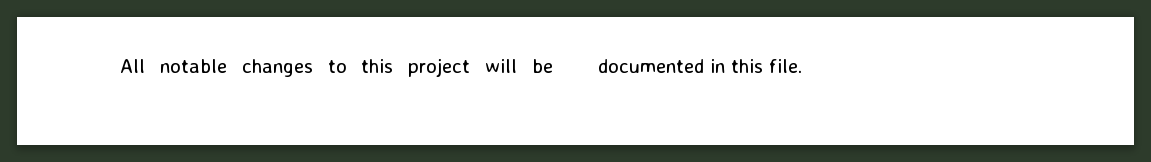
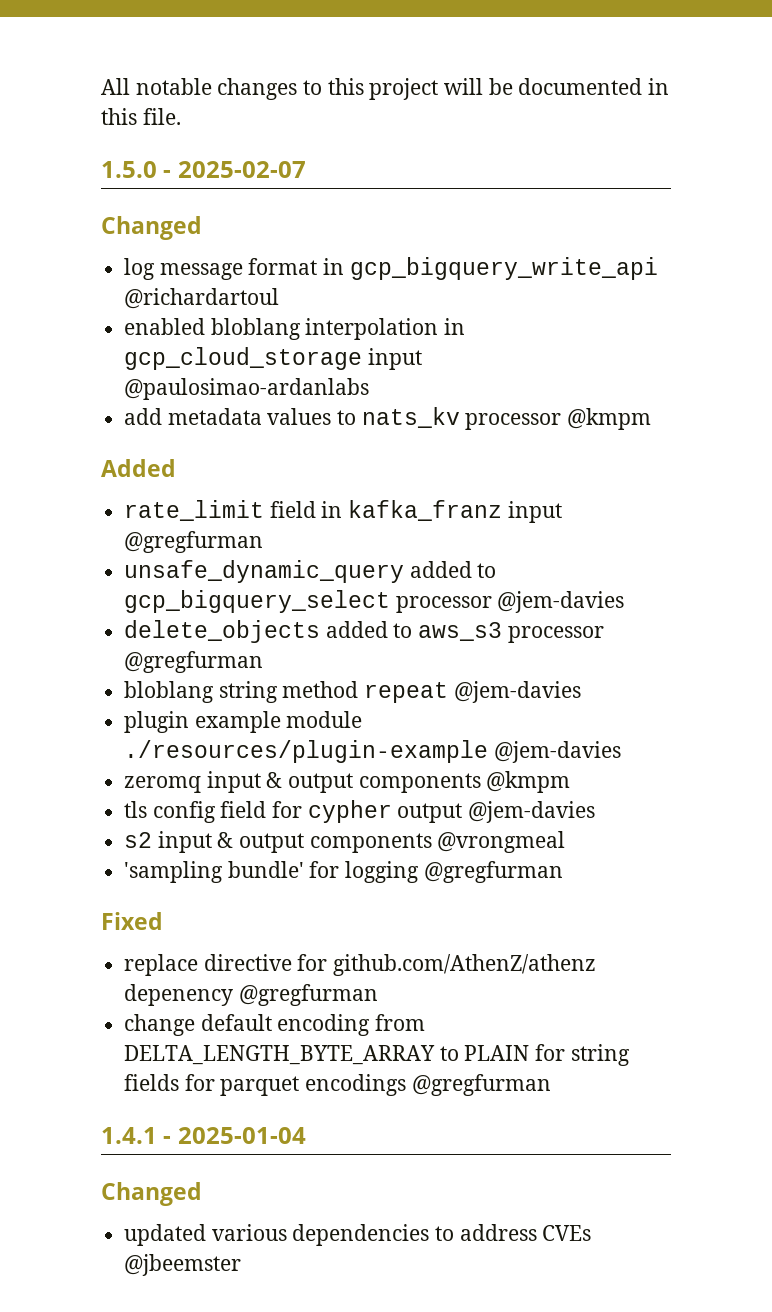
(802, 66) none -> [101,161,306,178] [101,216,202,240] [124,257,658,280] [124,288,280,309] [124,318,466,340] [124,347,422,370] [124,378,370,400] [124,407,652,430] [101,459,176,477] [124,500,562,523] [124,531,264,553] [124,560,497,583] [124,590,625,613] [124,620,604,643] [124,651,264,673] [124,681,581,703] [124,711,363,733] [124,740,621,763] [124,771,571,793] [124,800,596,823] [124,831,566,853] [124,861,563,883] [101,912,163,930] [124,954,597,976] [124,984,378,1006] [124,1014,426,1036] [124,1044,630,1066] [124,1074,551,1096] [101,1127,306,1144] [101,1182,202,1206] [124,1224,592,1246] [124,1254,242,1276] // 1.5.0 - 2025-02-07 // Changed // log message format in gcp_bigquery_write_api @richardartoul // enabled bloblang interpolation in gcp_cloud_storage input @paulosimao-ardanlabs // add metadata values to nats_kv processor @kmpm // Added // rate_limit field in kafka_franz input @gregfurman // unsafe_dynamic_query added to gcp_bigquery_select processor @jem-davies // delete_objects added to aws_s3 processor @gregfurman // bloblang string method repeat @jem-davies // plugin example module ./resources/plugin-example @jem-davies // zeromq input & output components @kmpm // tls config field for cypher output @jem-davies // s2 input & output components @vrongmeal // 'sampling bundle' for logging @gregfurman // Fixed // replace directive for github.com/AthenZ/athenz depenency @gregfurman // change default encoding from DELTA_LENGTH_BYTE_ARRAY to PLAIN for string fields for parquet encodings @gregfurman // 1.4.1 - 2025-01-04 // Changed // updated various dependencies to address CVEs @jbeemster

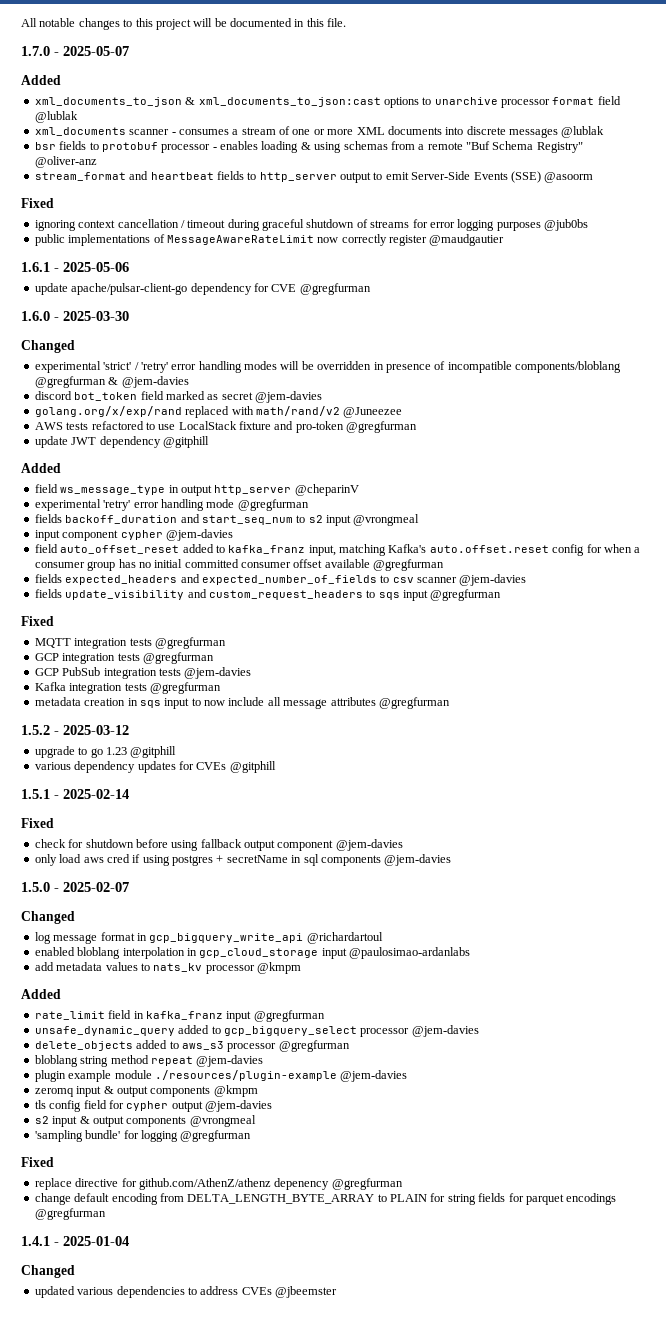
(181, 116) none -> [21,46,129,56] [21,75,61,85] [34,96,621,108] [34,111,78,123] [34,126,605,138] [34,141,583,153] [34,156,97,168] [34,171,594,183] [21,198,54,208] [34,219,588,231] [34,234,505,246] [21,262,129,272] [34,283,371,295] [21,311,129,321] [21,340,75,353] [34,361,621,373] [34,376,189,388] [34,391,322,403] [34,406,403,418] [34,421,418,433] [34,436,209,448] [21,463,61,473] [34,484,359,496] [34,499,309,511] [34,514,420,526] [34,529,233,541] [34,544,641,556] [34,559,445,571] [34,574,527,586] [34,589,502,601] [21,616,54,626] [34,637,226,649] [34,652,214,664] [34,667,252,679] [34,682,221,694] [34,697,450,709] [21,725,129,735] [34,746,177,758] [34,761,276,773] [21,789,129,799] [21,818,54,828] [34,839,403,851] [34,854,452,866] // 1.7.0 - 2025-05-07 // Added // xml_documents_to_json & xml_documents_to_json:cast options to unarchive processor format field @lublak // xml_documents scanner - consumes a stream of one or more XML documents into discrete messages @lublak // bsr fields to protobuf processor - enables loading & using schemas from a remote "Buf Schema Registry" @oliver-anz // stream_format and heartbeat fields to http_server output to emit Server-Side Events (SSE) @asoorm // Fixed // ignoring context cancellation / timeout during graceful shutdown of streams for error logging purposes @jub0bs // public implementations of MessageAwareRateLimit now correctly register @maudgautier // 1.6.1 - 2025-05-06 // update apache/pulsar-client-go dependency for CVE @gregfurman // 1.6.0 - 2025-03-30 // Changed // experimental 'strict' / 'retry' error handling modes will be overridden in presence of incompatible components/bloblang @gregfurman & @jem-davies // discord bot_token field marked as secret @jem-davies // golang.org/x/exp/rand replaced with math/rand/v2 @Juneezee // AWS tests refactored to use LocalStack fixture and pro-token @gregfurman // update JWT dependency @gitphill // Added // field ws_message_type in output http_server @cheparinV // experimental 'retry' error handling mode @gregfurman // fields backoff_duration and start_seq_num to s2 input @vrongmeal // input component cypher @jem-davies // field auto_offset_reset added to kafka_franz input, matching Kafka's auto.offset.reset config for when a consumer group has no initial committed consumer offset available @gregfurman // fields expected_headers and expected_number_of_fields to csv scanner @jem-davies // fields update_visibility and custom_request_headers to sqs input @gregfurman // Fixed // MQTT integration tests @gregfurman // GCP integration tests @gregfurman // GCP PubSub integration tests @jem-davies // Kafka integration tests @gregfurman // metadata creation in sqs input to now include all message attributes @gregfurman // 1.5.2 - 2025-03-12 // upgrade to go 1.23 @gitphill // various dependency updates for CVEs @gitphill // 1.5.1 - 2025-02-14 // Fixed // check for shutdown before using fallback output component @jem-davies // only load aws cred if using postgres + secretName in sql components @jem-davies

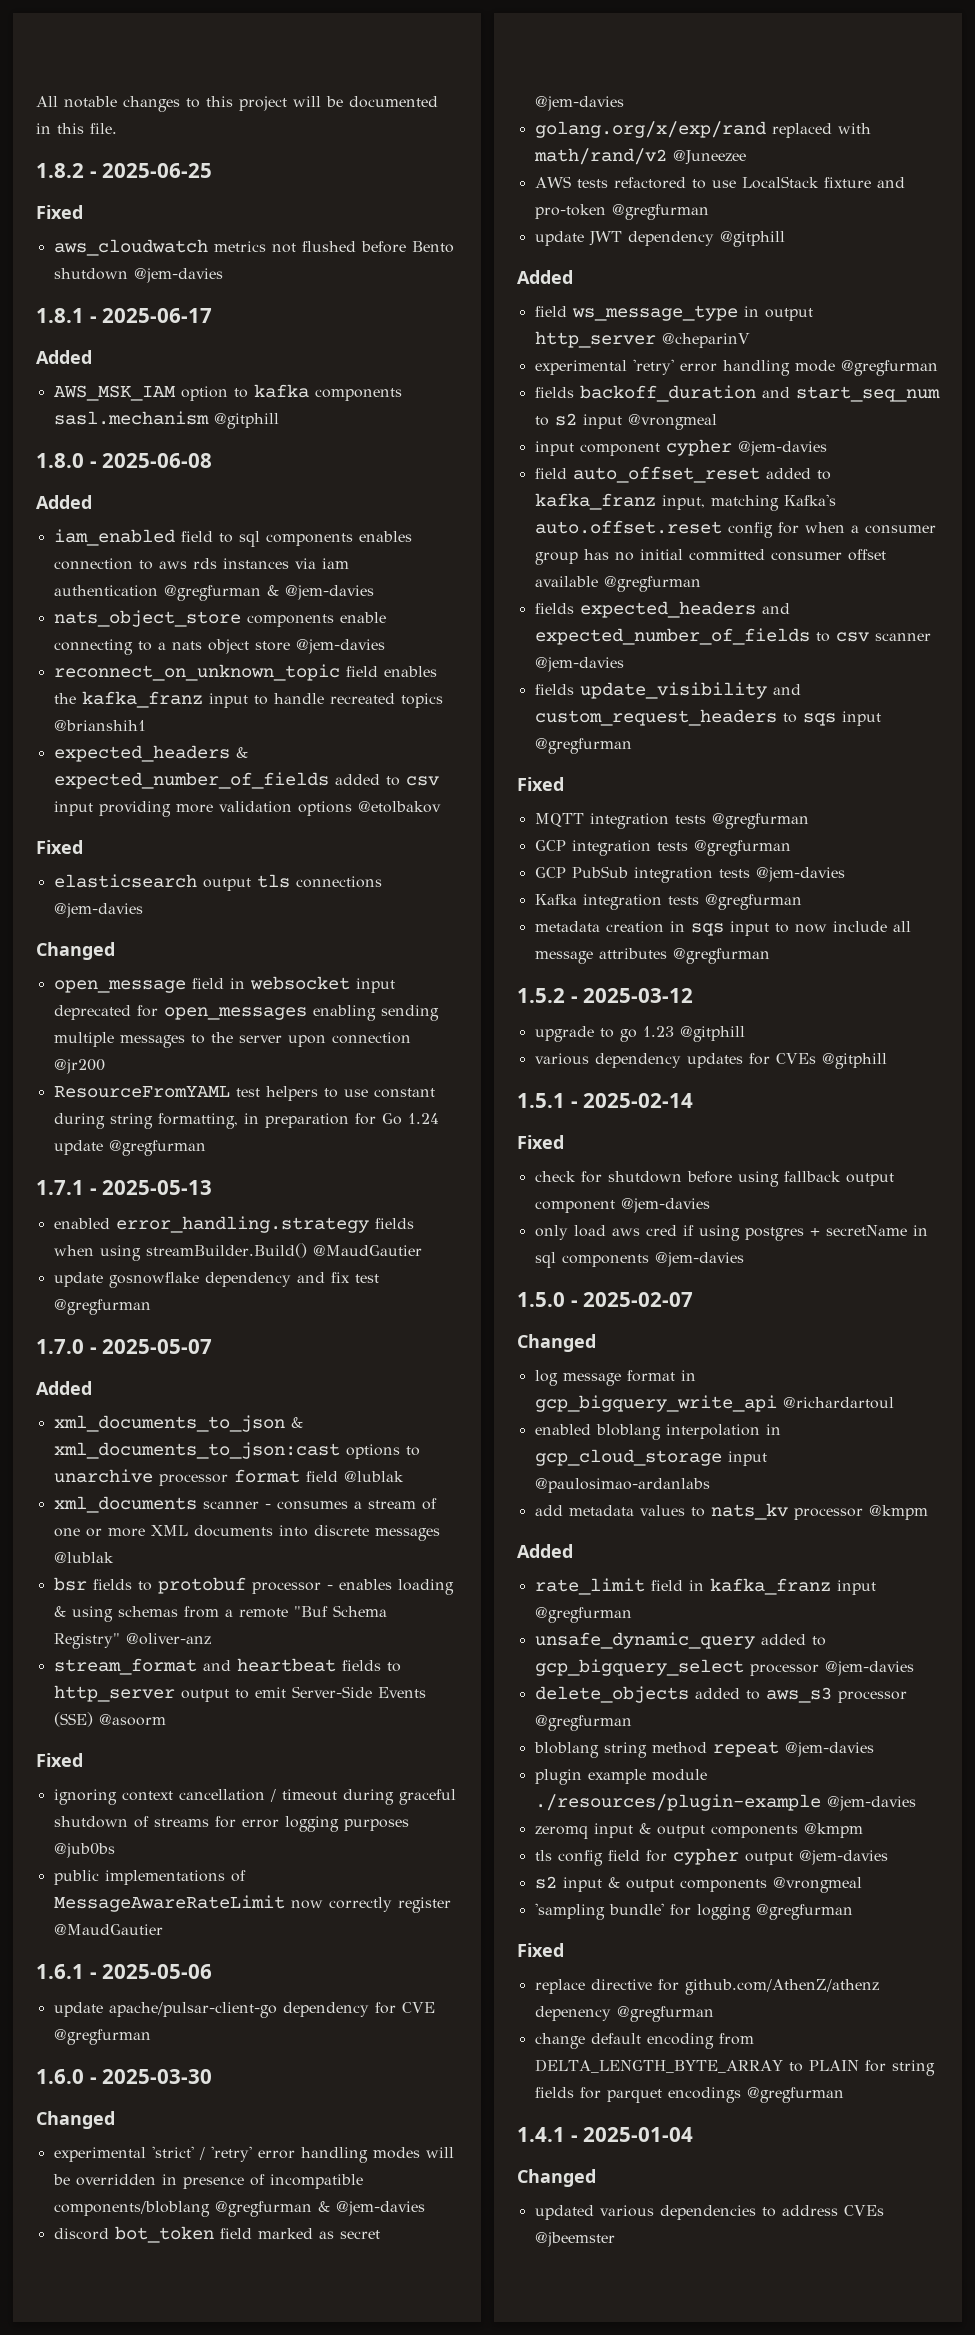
(347, 22) none -> [36,163,213,178] [36,205,83,219] [53,239,454,256] [53,268,223,283] [36,308,213,323] [36,350,92,364] [53,384,402,401] [53,411,279,429] [36,453,213,468] [36,495,92,509] [53,529,412,547] [53,558,349,570] [53,585,374,601] [53,610,386,627] [53,639,385,655] [53,664,437,681] [53,691,443,708] [53,720,146,731] [53,745,248,762] [53,772,439,789] [53,801,441,817] [36,840,83,854] [53,874,382,891] [53,903,143,918] [36,942,115,960] [53,976,395,993] [53,1005,439,1021] [53,1032,411,1048] [53,1059,105,1074] [53,1086,435,1101] [53,1113,439,1129] [53,1140,206,1156] [36,1180,213,1195] [53,1216,414,1233] [53,1243,422,1261] [53,1272,379,1288] [53,1299,151,1315] // 1.8.2 - 2025-06-25 // Fixed // aws_cloudwatch metrics not flushed before Bento shutdown @jem-davies // 1.8.1 - 2025-06-17 // Added // AWS_MSK_IAM option to kafka components sasl.mechanism @gitphill // 1.8.0 - 2025-06-08 // Added // iam_enabled field to sql components enables connection to aws rds instances via iam authentication @gregfurman & @jem-davies // nats_object_store components enable connecting to a nats object store @jem-davies // reconnect_on_unknown_topic field enables the kafka_franz input to handle recreated topics @brianshih1 // expected_headers & expected_number_of_fields added to csv input providing more validation options @etolbakov // Fixed // elasticsearch output tls connections @jem-davies // Changed // open_message field in websocket input deprecated for open_messages enabling sending multiple messages to the server upon connection @jr200 // ResourceFromYAML test helpers to use constant during string formatting, in preparation for Go 1.24 update @gregfurman // 1.7.1 - 2025-05-13 // enabled error_handling.strategy fields when using streamBuilder.Build() @MaudGautier // update gosnowflake dependency and fix test @gregfurman
[429,234,505,246] @maudgautier -> [53,1924,163,1935] @MaudGautier

